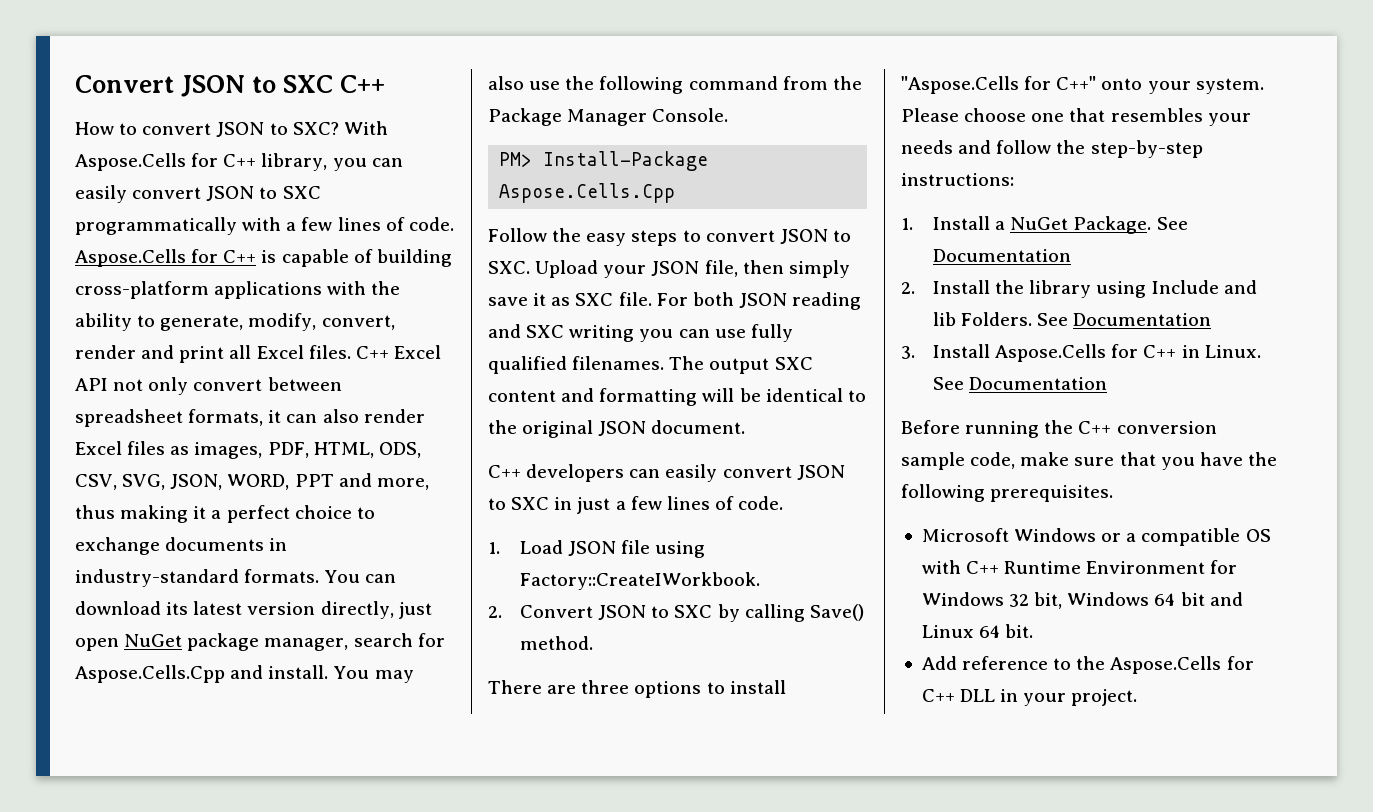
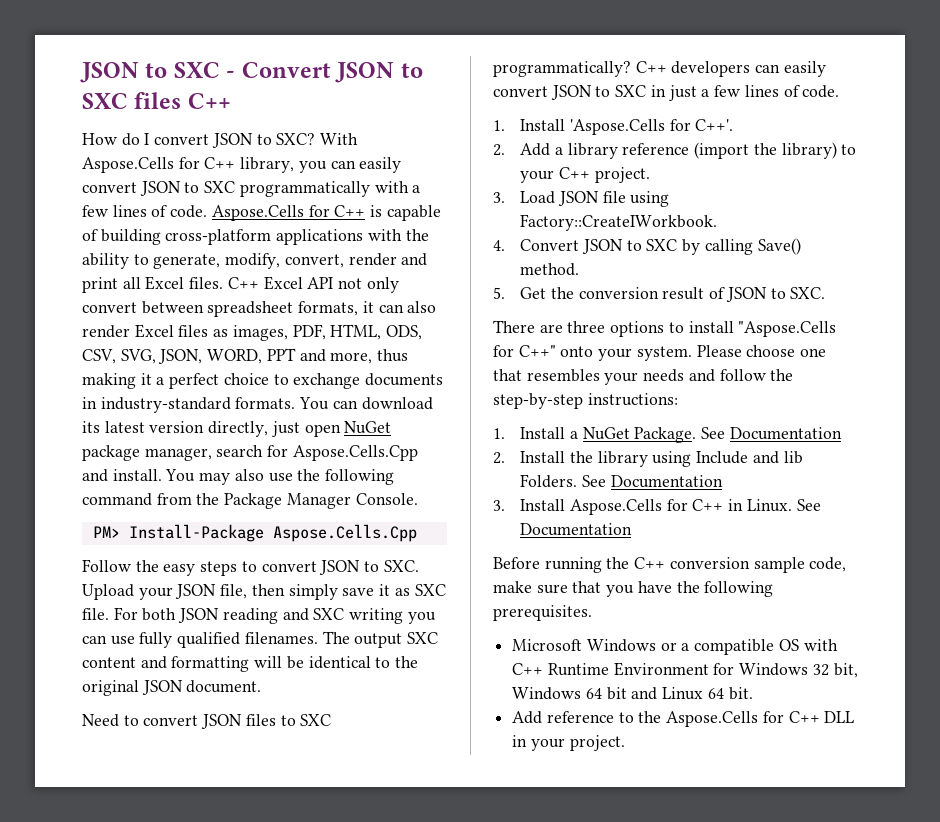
[75,75,334,97] Convert JSON to SXC -> [80,62,423,83] [82,92,182,109] JSON to SXC - Convert JSON to SXC files
[119,123,138,135] to -> [121,133,150,146] do I
(746, 427) none -> [82,714,332,729] [493,61,631,77] Need to convert JSON files to SXC programmatically?
(500, 548) none -> [520,119,734,135] [493,142,857,159] [520,167,650,183] [493,192,505,203] Install 'Aspose.Cells for C++'. // 2. Add a library reference (import the library) to your C++ project. // 3.
[488,606,502,618] 2. -> [493,240,505,251] 4.
(594, 643) none -> [493,287,826,302] // 5. Get the conversion result of JSON to SXC.

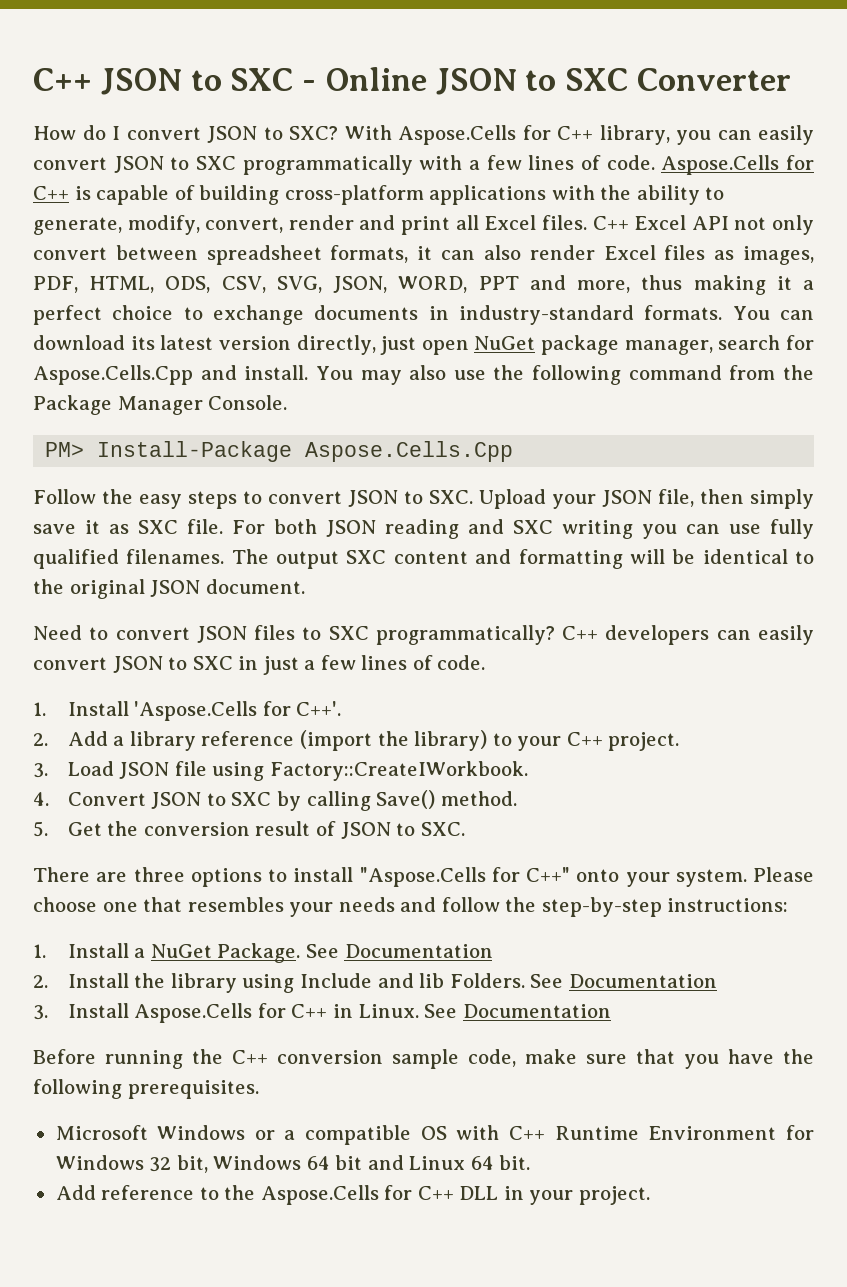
(80, 72) none -> [33,68,92,91] C++
[241,62,423,83] [82,92,231,109] Convert JSON to SXC files C++ -> [324,67,791,95] Online JSON to SXC Converter

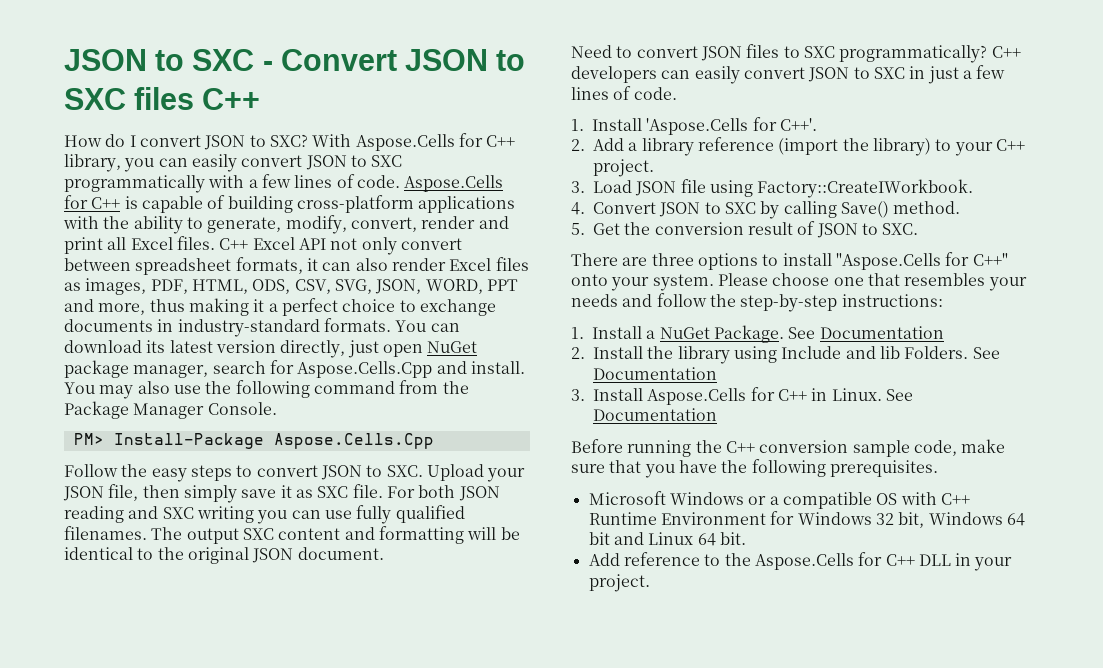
[33,68,92,91] C++ -> (64, 60) none
[324,67,791,95] Online JSON to SXC Converter -> [280,49,526,71] [64,87,261,110] Convert JSON to SXC files C++

